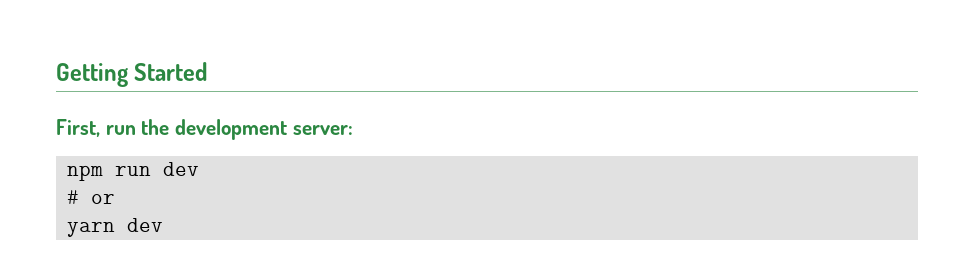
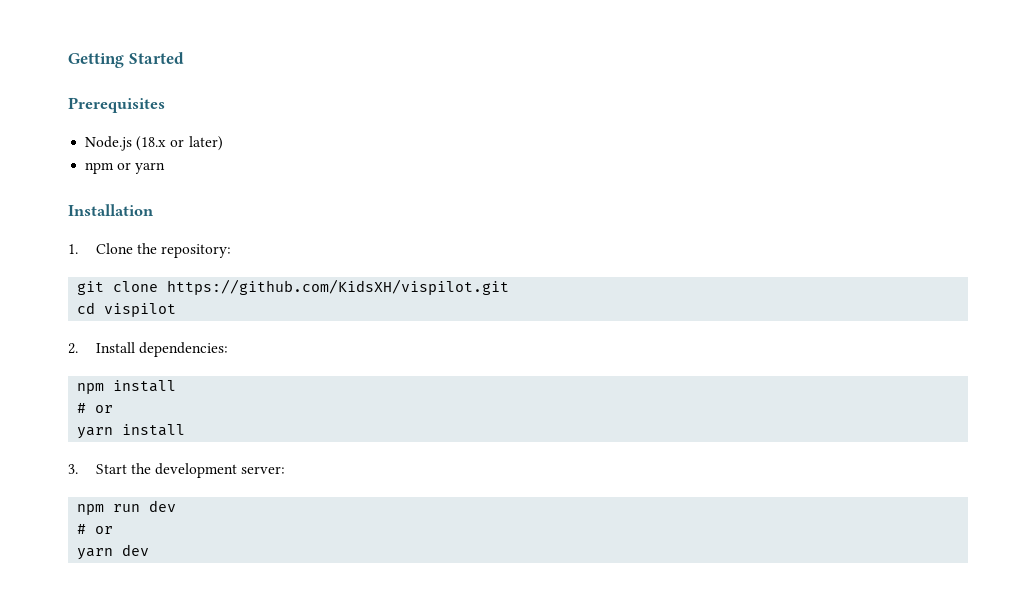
[56,119,136,137] First, run -> [68,97,165,113] [85,136,223,151] [85,162,166,174] [68,204,154,216] [68,243,231,258] [77,279,510,295] [77,302,177,317] [68,342,228,357] [77,380,177,394] [77,403,114,413] [77,424,186,439] [68,464,127,474] Prerequisites // Node.js (18.x or later) // npm or yarn // Installation // 1. Clone the repository: // git clone https://github.com/KidsXH/vispilot.git // cd vispilot // 2. Install dependencies: // npm install // # or // yarn install // 3. Start

